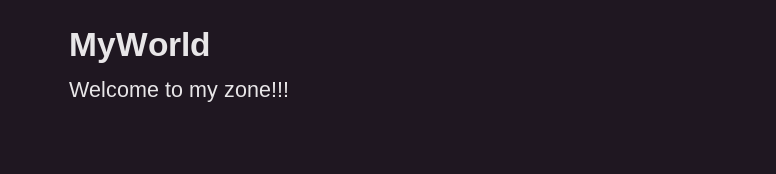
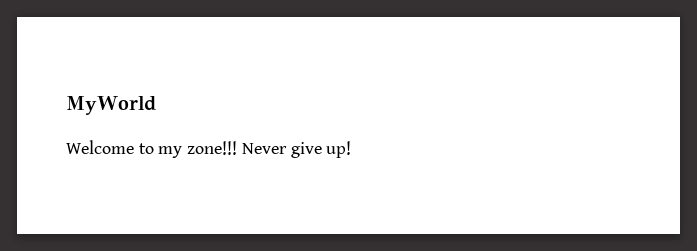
(289, 89) none -> [241,141,352,158] Never give up!

